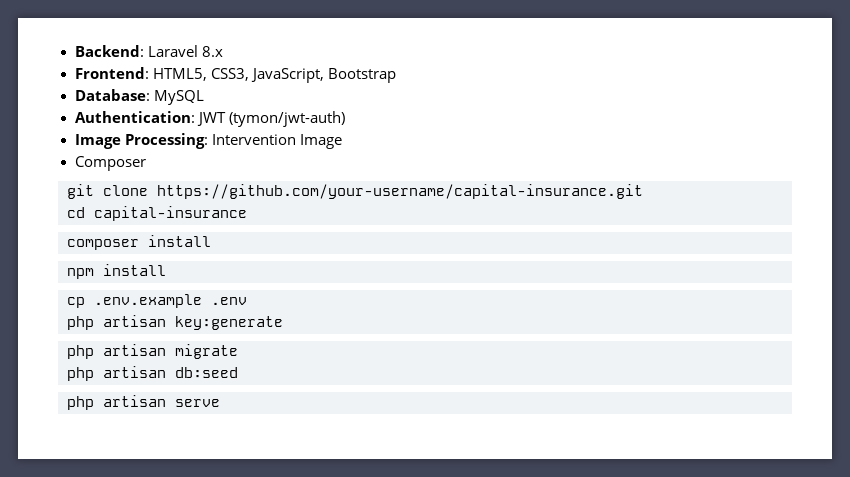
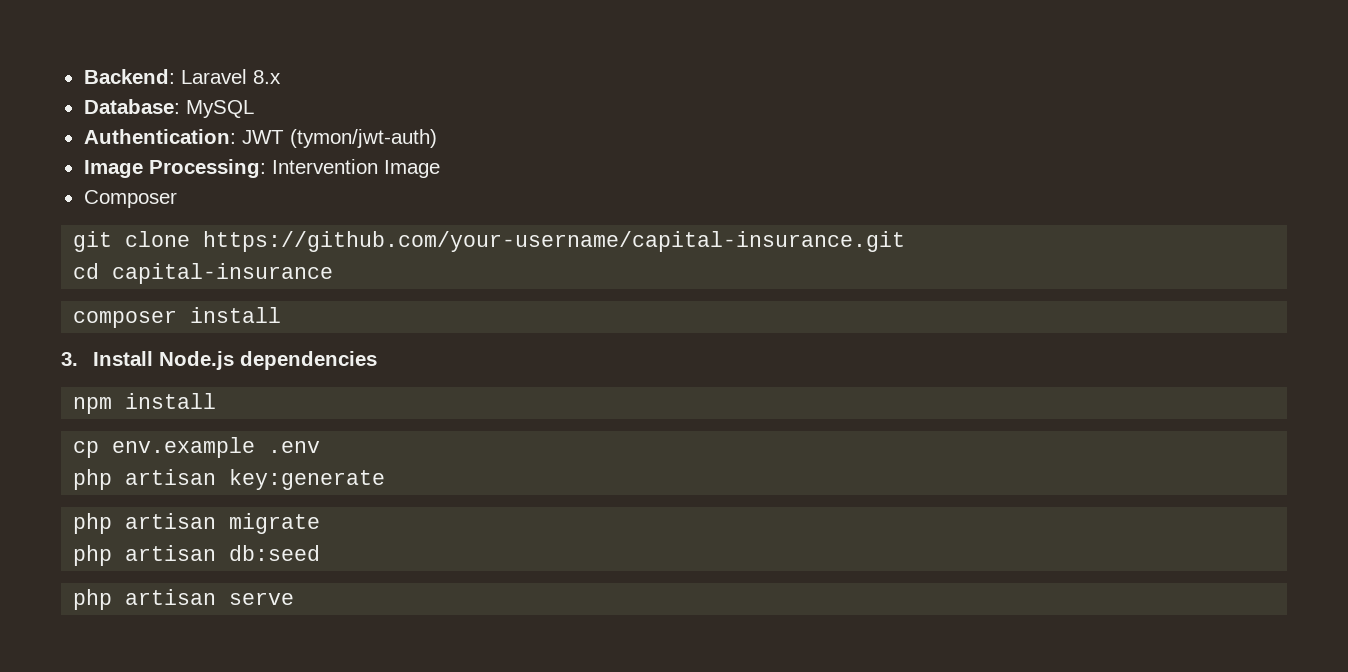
[74,67,396,83] // Frontend: HTML5, CSS3, JavaScript, Bootstrap -> (281, 77) none
(211, 241) none -> [61,351,378,370] // 3. Install Node.js dependencies
[94,294,202,308] .env.example -> [112,437,256,458] env.example

